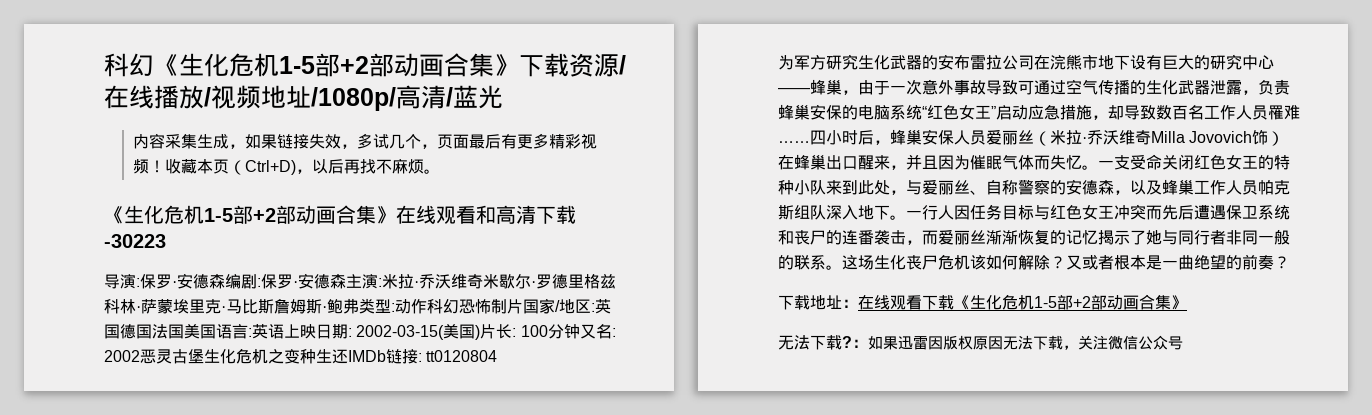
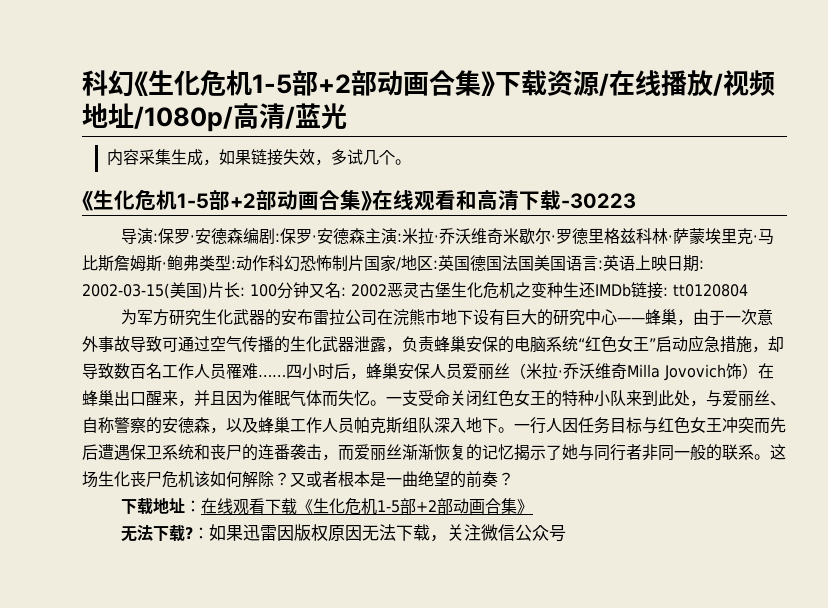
[421,133,598,149] [133,159,425,175] ，页面最后有更多精彩视频！收藏本页（Ctrl+D)，以后再找不麻烦 -> (395, 157) none

